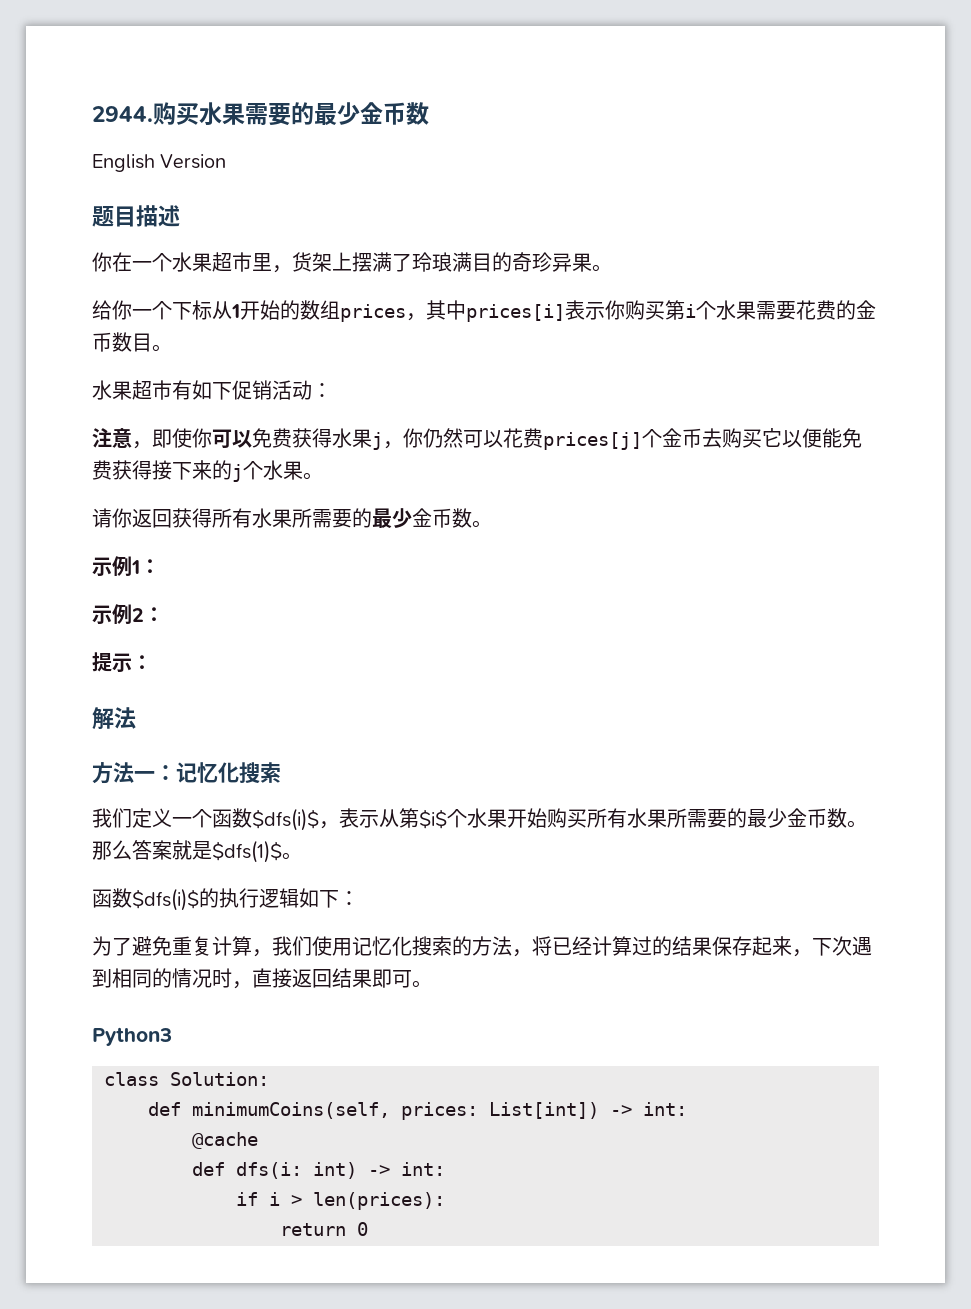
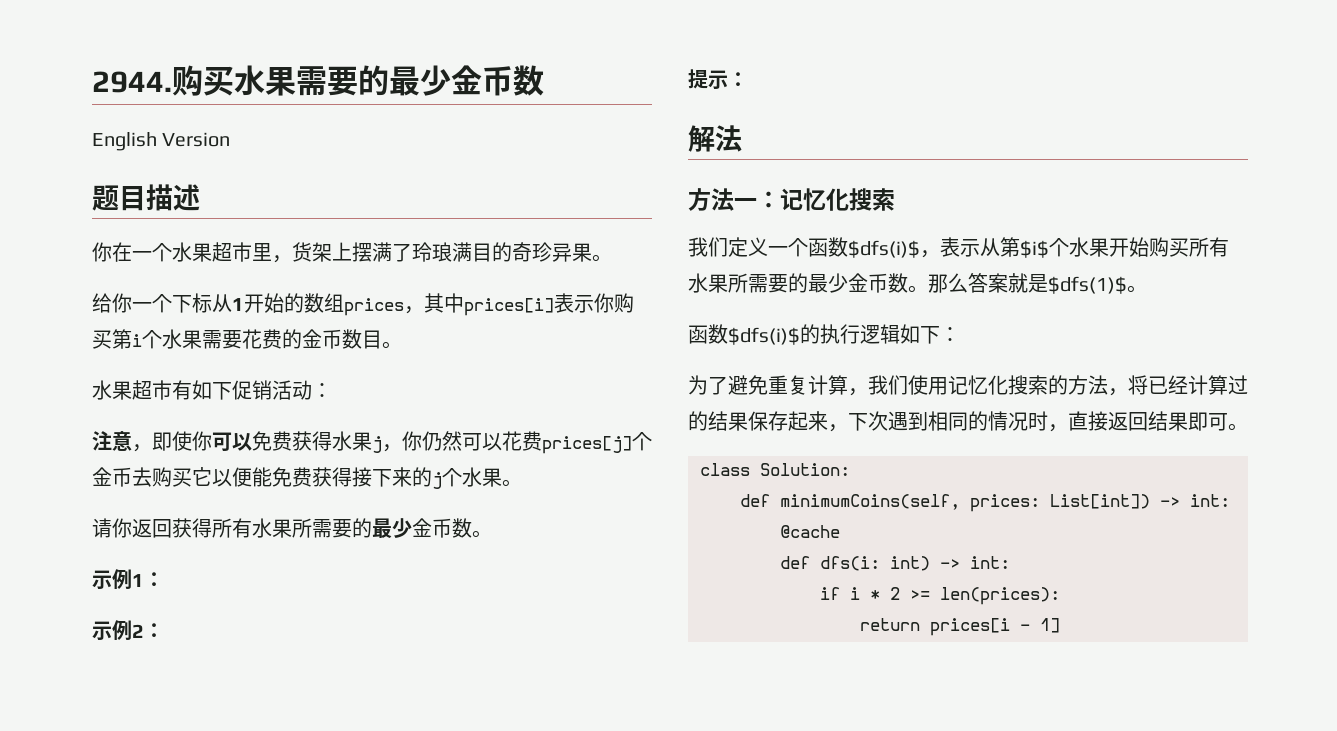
[92,1027,172,1046] // Python3 -> (1248, 427) none
[291,1195,302,1206] > -> [870,587,930,600] * 2 >=
[357,1222,368,1236] 0 -> [930,618,1060,636] prices[i - 1]

